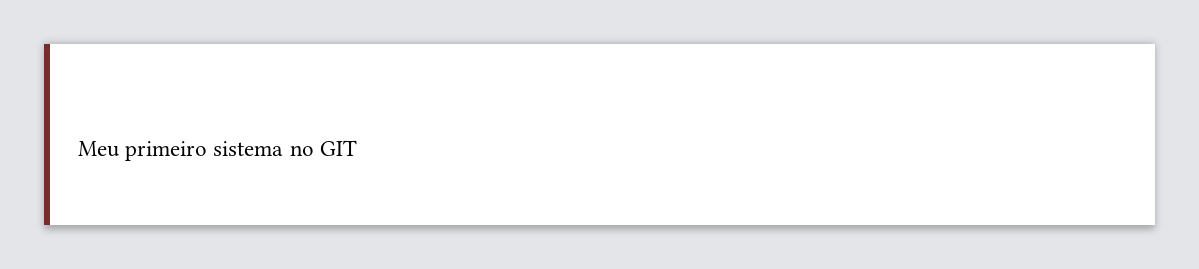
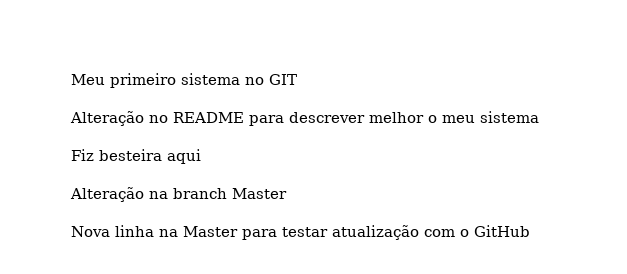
(357, 148) none -> [70,111,539,126] [71,149,201,164] [70,187,287,202] [71,225,530,240] // Alteração no README para descrever melhor o meu sistema // Fiz besteira aqui // Alteração na branch Master // Nova linha na Master para testar atualização com o GitHub

